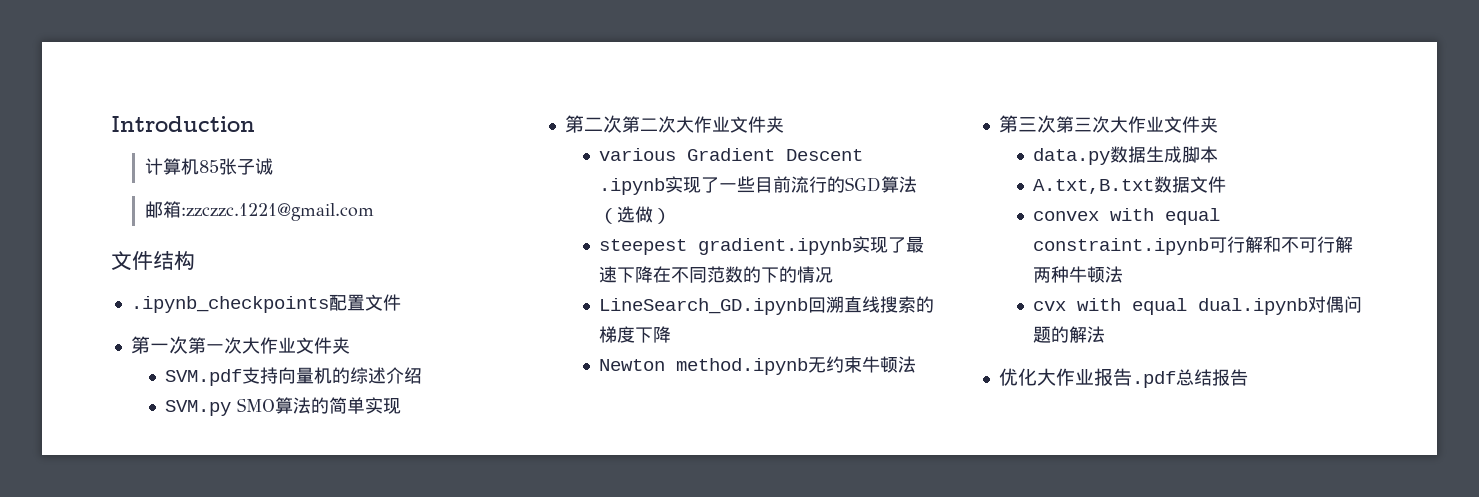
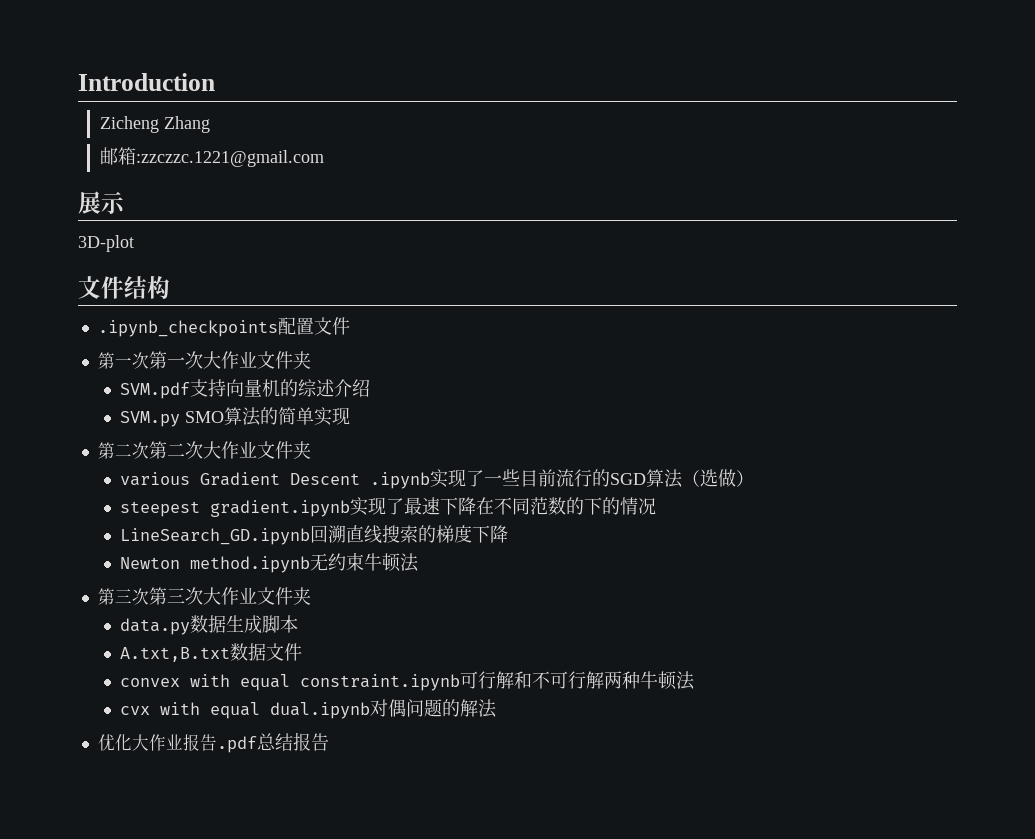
[145,158,274,175] 计算机85张子诚 -> [99,116,210,133] Zicheng Zhang
(375, 212) none -> [78,191,125,214] [78,235,134,252] // 展示 // 3D-plot

